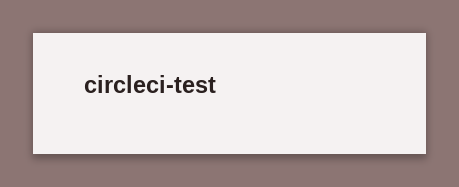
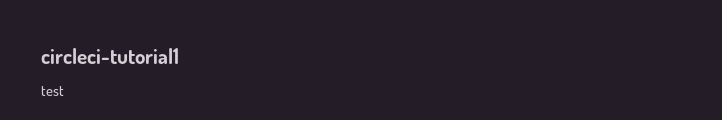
[84,75,216,93] circleci-test -> [41,48,179,64] [41,86,64,96] circleci-tutorial1 // test

